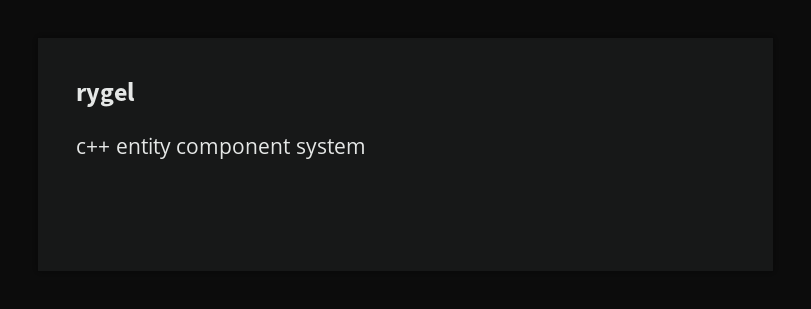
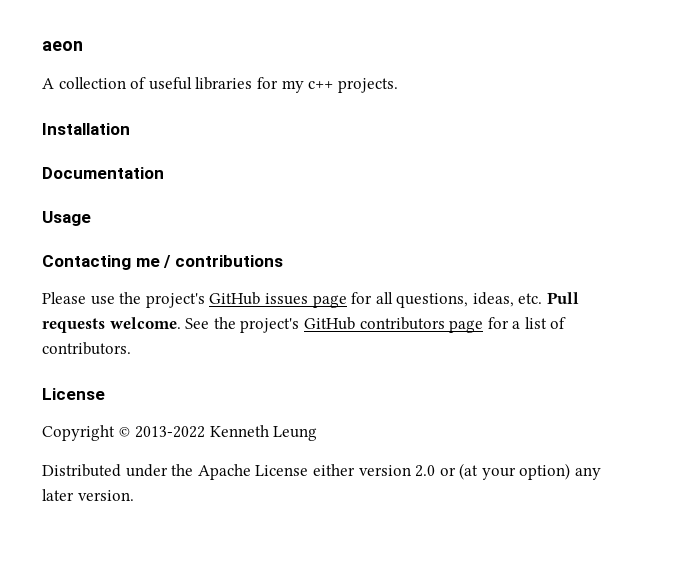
[76,82,135,107] [76,137,367,159] rygel // c++ entity component system -> [42,41,83,51] [42,77,398,93] [42,123,130,135] [42,167,164,179] [42,211,91,226] [42,255,283,270] [42,292,580,308] [42,317,567,333] [42,342,131,355] [42,388,105,400] [42,425,318,441] [42,463,602,480] [42,489,134,501] aeon // A collection of useful libraries for my c++ projects. // Installation // Documentation // Usage // Contacting me / contributions // Please use the project's GitHub issues page for all questions, ideas, etc. Pull requests welcome. See the project's GitHub contributors page for a list of contributors. // License // Copyright © 2013-2022 Kenneth Leung // Distributed under the Apache License either version 2.0 or (at your option) any later version.

